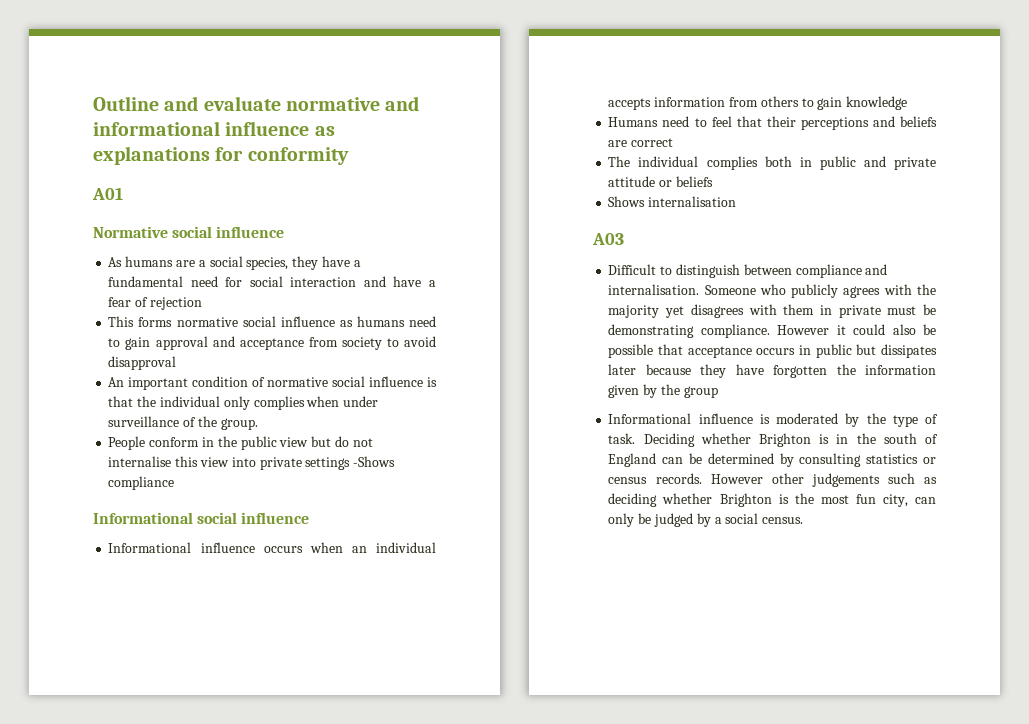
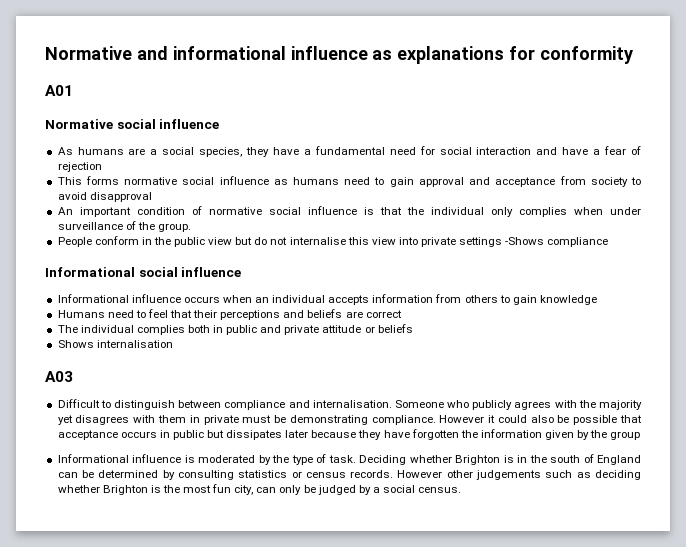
[93,96,380,111] Outline and evaluate normative -> [45,46,132,60] Normative

